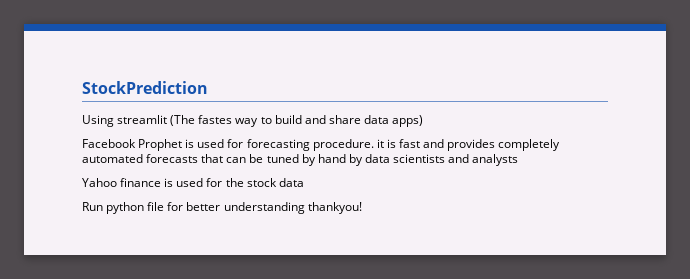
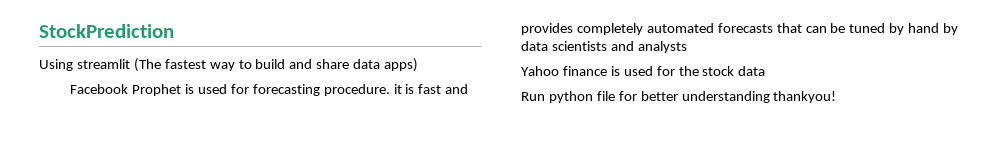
[198,115,233,124] fastes -> [164,59,206,69] fastest

